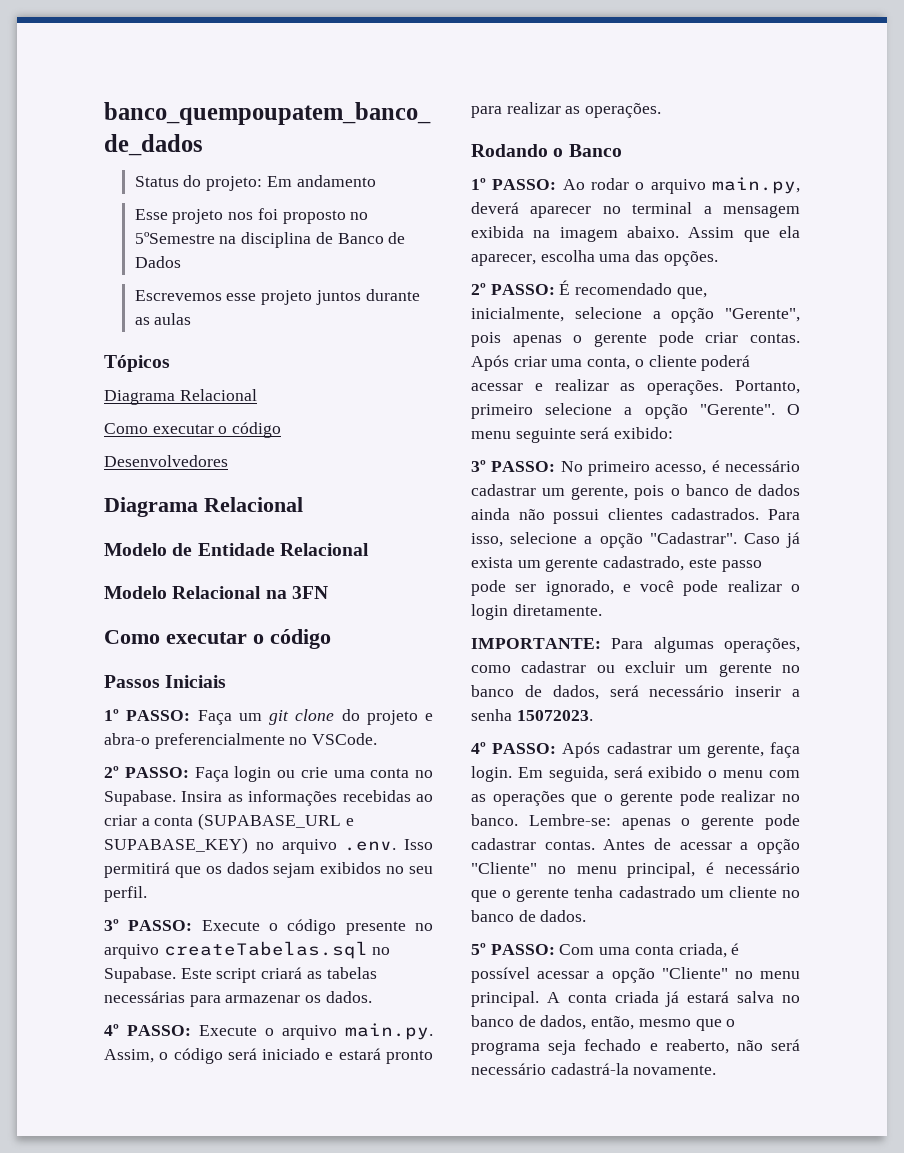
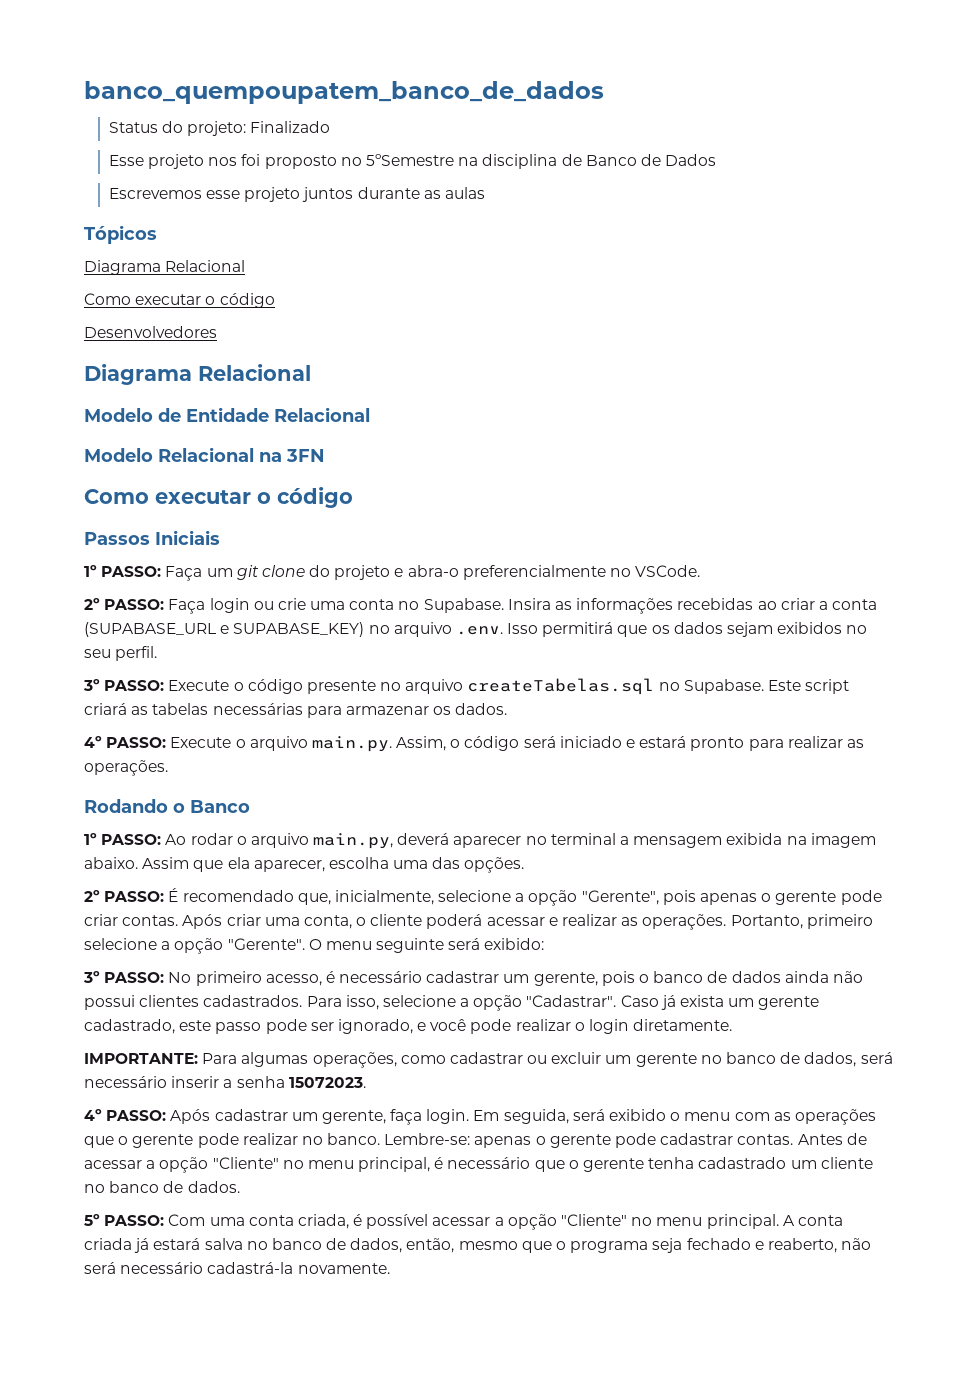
[266,175,376,187] Em andamento -> [250,121,331,133] Finalizado

